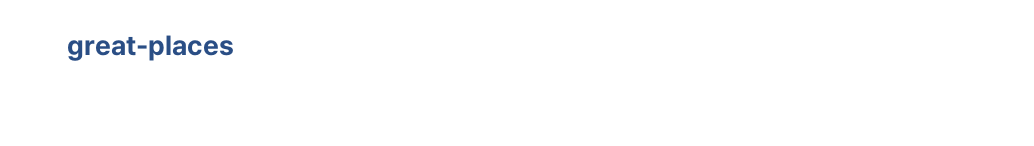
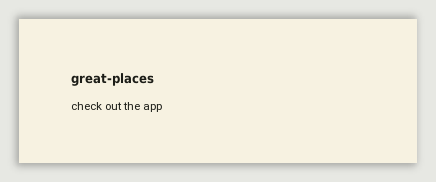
(234, 48) none -> [71,102,163,112] // check out the app

